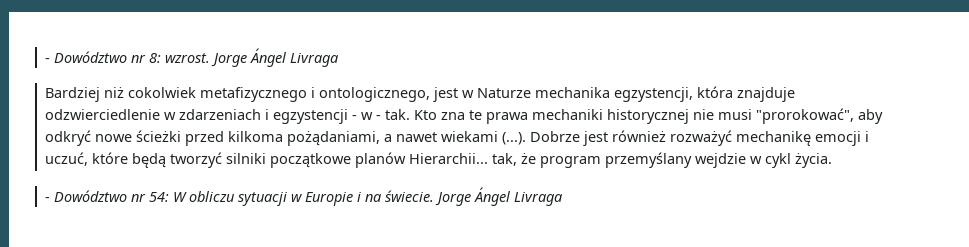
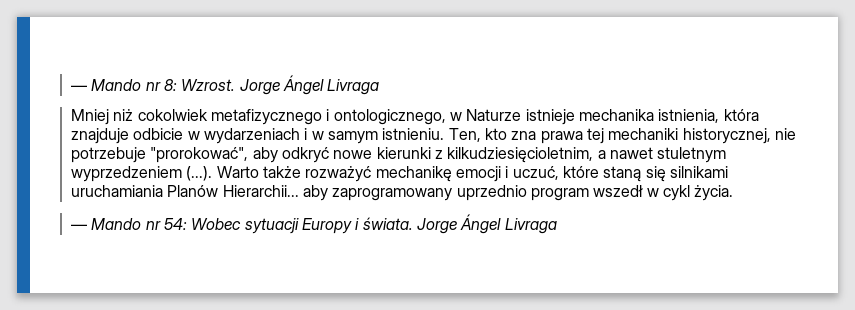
[44,51,127,63] - Dowództwo -> [71,79,142,91] — Mando
[164,53,210,63] wzrost. -> [181,79,236,91] Wzrost.
[44,87,100,102] Bardziej -> [71,109,110,125] Mniej
[432,87,458,102] jest -> (446, 117) none
[534,86,795,102] [44,108,883,124] [44,130,666,146] mechanika egzystencji, która znajduje odzwierciedlenie w zdarzeniach i egzystencji - w - tak. Kto zna te prawa mechaniki historycznej nie musi "prorokować", aby odkryć nowe ścieżki przed kilkoma pożądaniami, a nawet wiekami (...). Dobrze jest również -> [525,109,759,125] [71,128,796,144] [71,147,727,163] [71,166,301,182] istnieje mechanika istnienia, która znajduje odbicie w wydarzeniach i w samym istnieniu. Ten, kto zna prawa tej mechaniki historycznej, nie potrzebuje "prorokować", aby odkryć nowe kierunki z kilkudziesięcioletnim, a nawet stuletnym wyprzedzeniem (...). Warto także
[131,152,832,168] [44,190,434,206] będą tworzyć silniki początkowe planów Hierarchii... tak, że program przemyślany wejdzie w cykl życia. // - Dowództwo nr 54: W obliczu sytuacji w Europie i na świecie. -> [603,166,728,182] [71,185,734,201] [71,217,413,234] staną się silnikami uruchamiania Planów Hierarchii... aby zaprogramowany uprzednio program wszedł w cykl życia. // — Mando nr 54: Wobec sytuacji Europy i świata.

